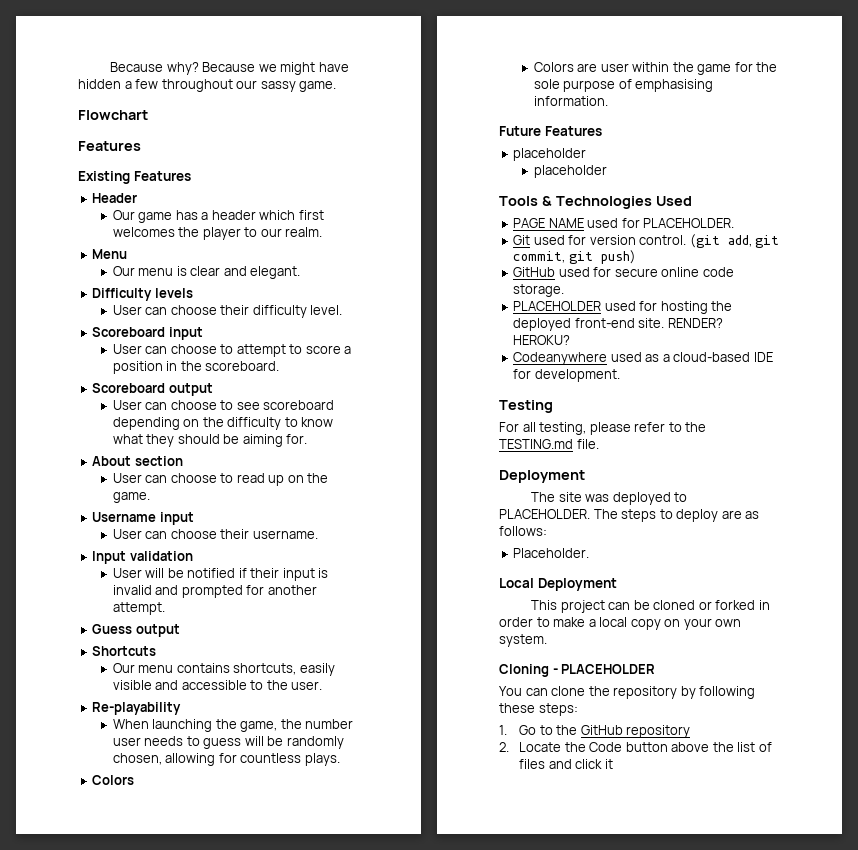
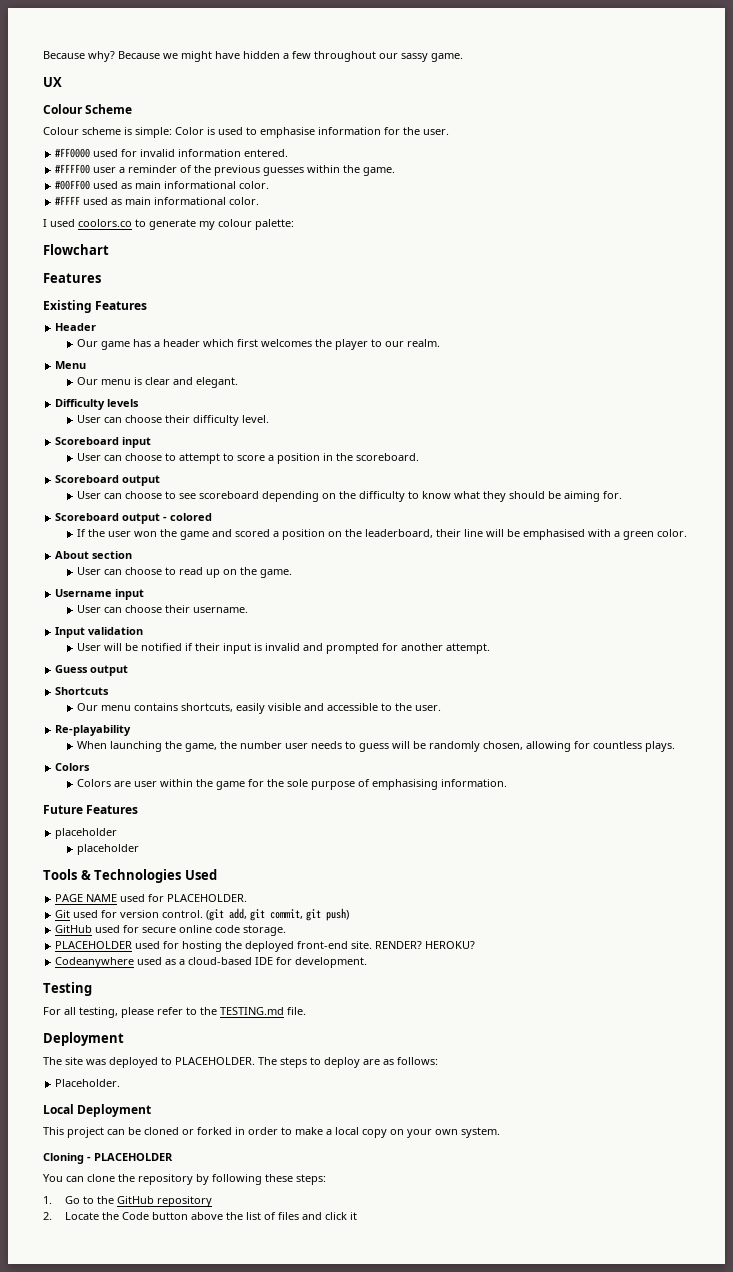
(337, 86) none -> [43,77,62,87] [43,104,133,114] [43,127,449,138] [55,148,289,158] [55,164,396,176] [55,180,270,190] [55,196,260,205] [43,219,294,230] // UX // Colour Scheme // Colour scheme is simple: Color is used to emphasise information for the user. // #FF0000 used for invalid information entered. // #FFFF00 user a reminder of the previous guesses within the game. // #00FF00 used as main informational color. // #FFFF used as main informational color. // I used coolors.co to generate my colour palette:
(308, 439) none -> [55,513,213,524] [77,529,688,540] // Scoreboard output - colored // If the user won the game and scored a position on the leaderboard, their line will be emphasised with a green color.

